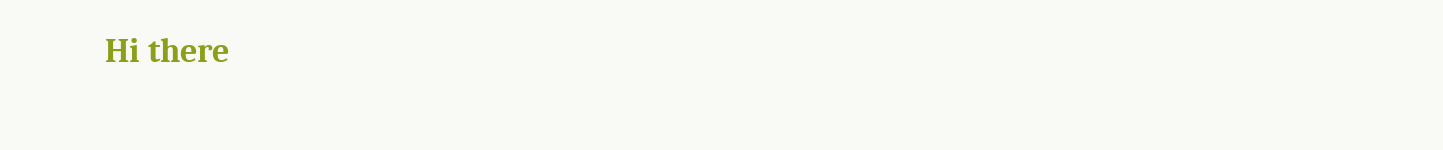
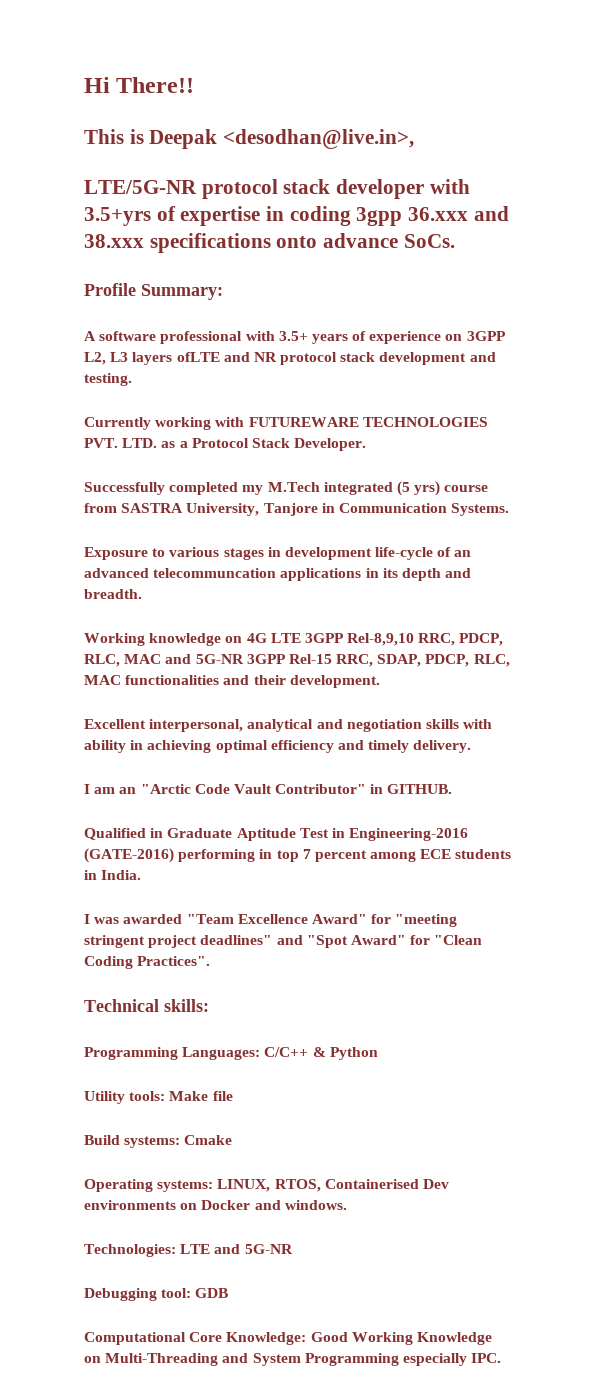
[148,37,230,62] there -> [116,77,195,93] [84,129,415,149] [84,179,470,199] [84,206,509,226] [84,233,455,253] [84,283,223,300] [84,331,506,344] [84,352,496,365] [84,373,132,386] [84,417,488,430] [84,438,367,451] [84,481,489,496] [84,503,510,516] [84,547,472,560] [84,568,472,581] [84,589,142,599] [84,633,504,646] [84,654,510,667] [84,675,380,688] [84,719,493,732] [84,740,472,753] [84,784,453,794] [84,828,469,841] [84,848,512,863] [84,870,142,880] [84,914,458,927] [84,935,483,948] [84,956,211,969] [84,999,209,1012] [84,1047,378,1060] [84,1091,233,1104] [84,1135,233,1148] [84,1179,449,1192] [84,1200,347,1210] [84,1244,293,1257] [84,1288,229,1301] [84,1332,492,1345] [84,1353,502,1366] There!! // This is Deepak <desodhan@live.in>, // LTE/5G-NR protocol stack developer with 3.5+yrs of expertise in coding 3gpp 36.xxx and 38.xxx specifications onto advance SoCs. // Profile Summary: // A software professional with 3.5+ years of experience on 3GPP L2, L3 layers ofLTE and NR protocol stack development and testing. // Currently working with FUTUREWARE TECHNOLOGIES PVT. LTD. as a Protocol Stack Developer. // Successfully completed my M.Tech integrated (5 yrs) course from SASTRA University, Tanjore in Communication Systems. // Exposure to various stages in development life-cycle of an advanced telecommuncation applications in its depth and breadth. // Working knowledge on 4G LTE 3GPP Rel-8,9,10 RRC, PDCP, RLC, MAC and 5G-NR 3GPP Rel-15 RRC, SDAP, PDCP, RLC, MAC functionalities and their development. // Excellent interpersonal, analytical and negotiation skills with ability in achieving optimal efficiency and timely delivery. // I am an "Arctic Code Vault Contributor" in GITHUB. // Qualified in Graduate Aptitude Test in Engineering-2016 (GATE-2016) performing in top 7 percent among ECE students in India. // I was awarded "Team Excellence Award" for "meeting stringent project deadlines" and "Spot Award" for "Clean Coding Practices". // Technical skills: // Programming Languages: C/C++ & Python // Utility tools: Make file // Build systems: Cmake // Operating systems: LINUX, RTOS, Containerised Dev environments on Docker and windows. // Technologies: LTE and 5G-NR // Debugging tool: GDB // Computational Core Knowledge: Good Working Knowledge on Multi-Threading and System Programming especially IPC.

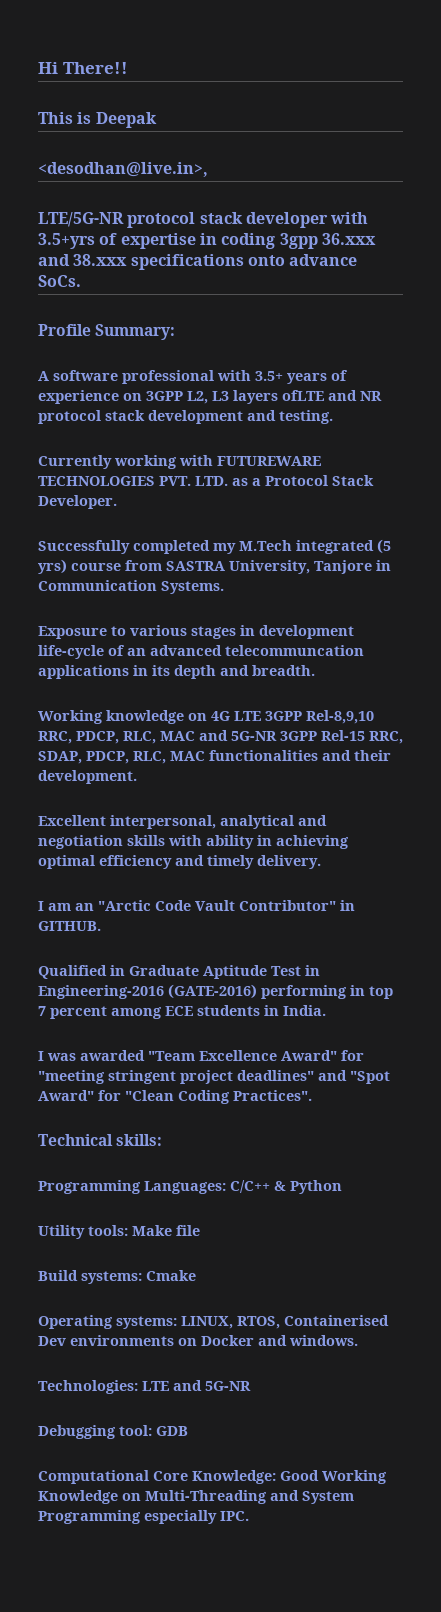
(218, 139) none -> (157, 120) //

